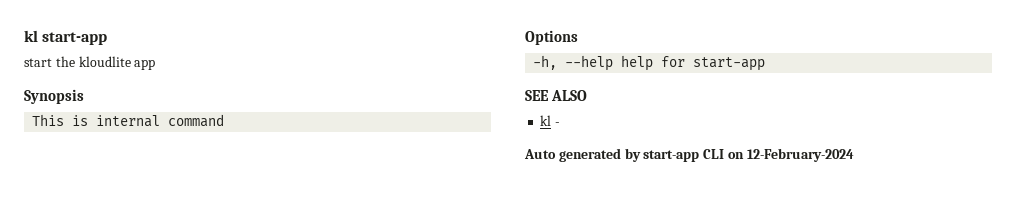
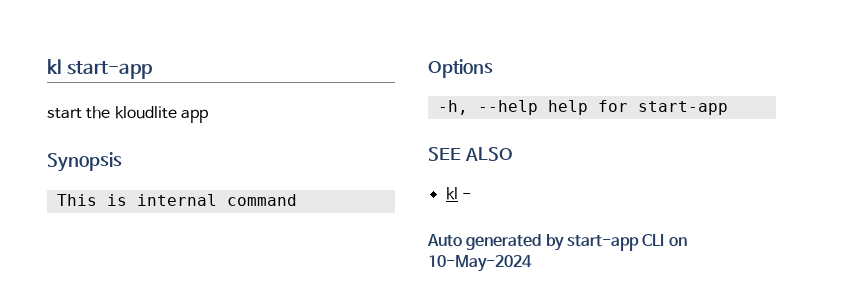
[746,148,854,162] 12-February-2024 -> [428,255,532,272] 10-May-2024

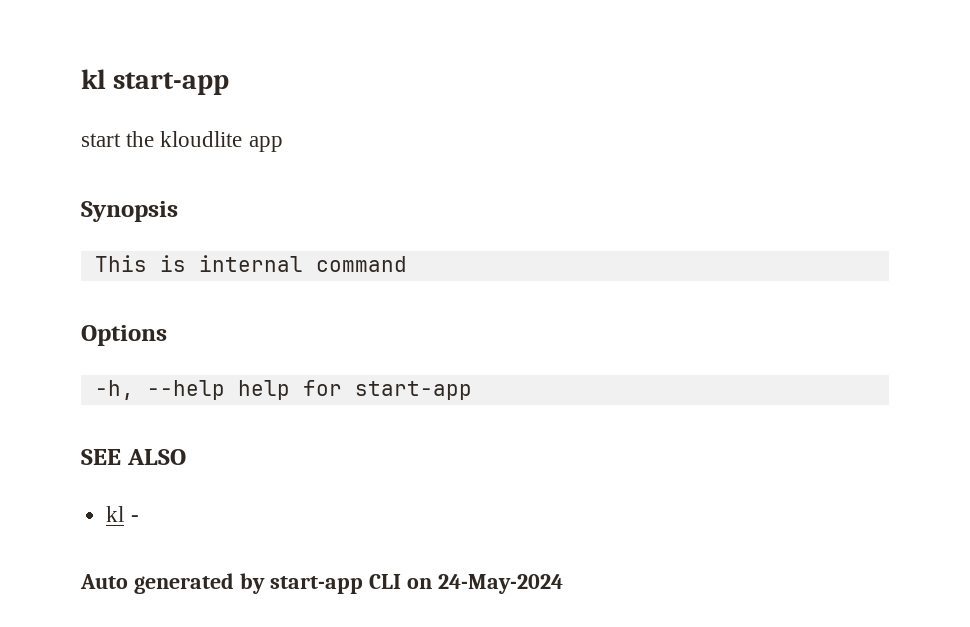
[428,255,532,272] 10-May-2024 -> [437,574,563,594] 24-May-2024

